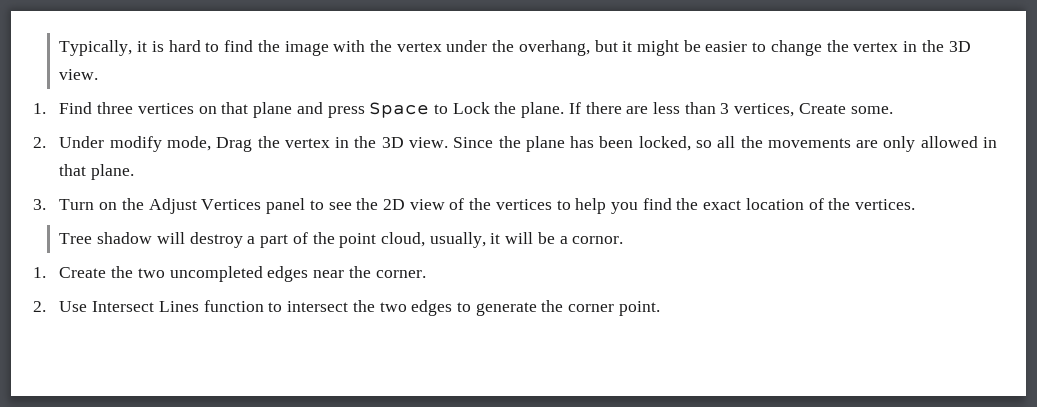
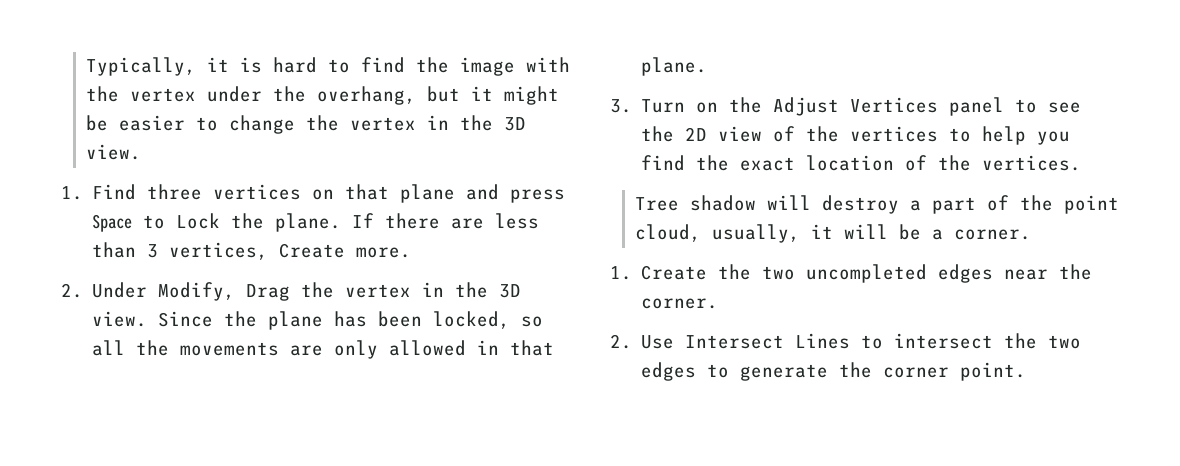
[850,106,893,114] some. -> [356,247,412,258] more.
[109,136,211,152] modify mode, -> [158,282,236,301] Modify,
[572,236,624,244] cornor. -> [953,229,1031,240] corner.
[203,300,264,312] function -> (851, 341) none

